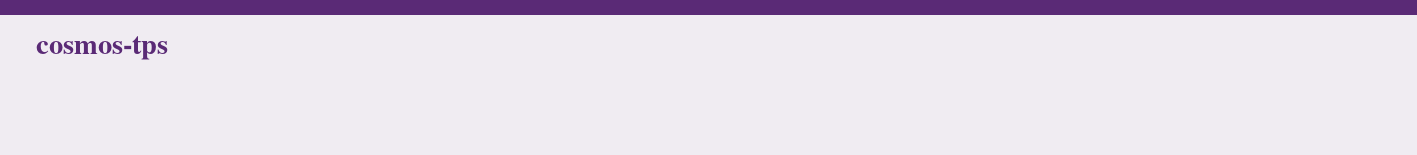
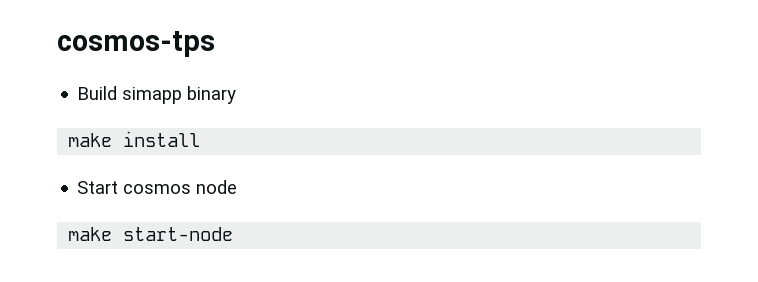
(168, 48) none -> [77,86,237,104] [68,131,201,147] [77,180,238,194] [68,227,234,241] // Build simapp binary // make install // Start cosmos node // make start-node

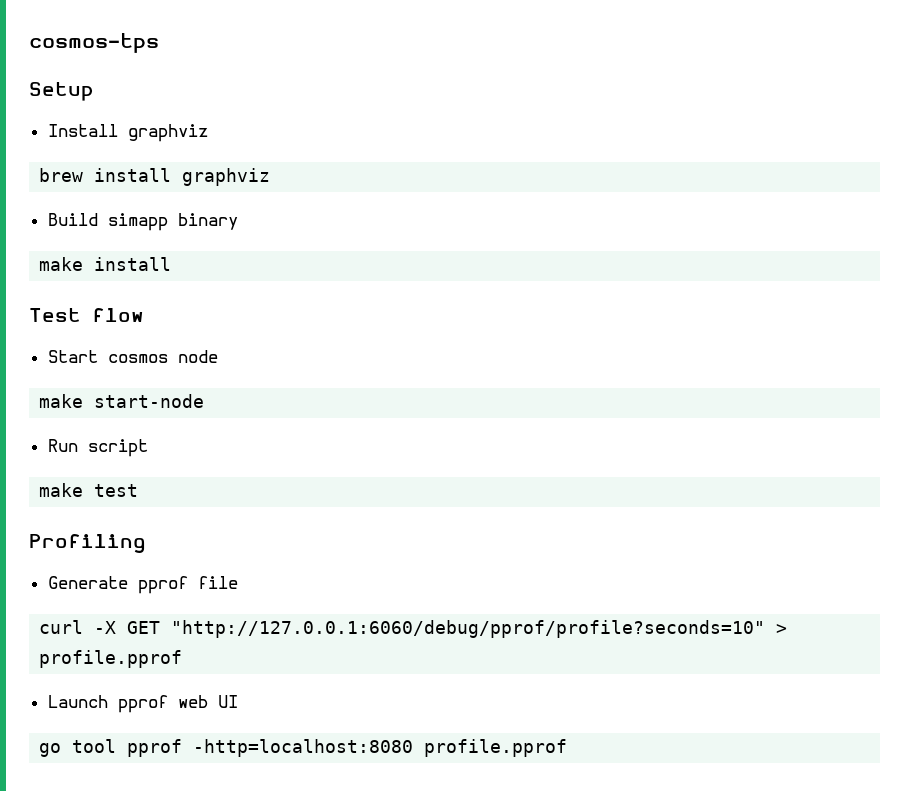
(215, 44) none -> [29,82,94,101] [47,124,208,142] [39,168,271,186] // Setup // Install graphviz // brew install graphviz
(201, 139) none -> [29,308,144,322] // Test flow
(234, 234) none -> [47,439,148,457] [39,483,139,497] [29,534,146,553] [47,576,238,594] [39,620,788,638] [39,650,183,668] [47,695,238,713] [39,739,568,757] // Run script // make test // Profiling // Generate pprof file // curl -X GET "http://127.0.0.1:6060/debug/pprof/profile?seconds=10" > profile.pprof // Launch pprof web UI // go tool pprof -http=localhost:8080 profile.pprof

